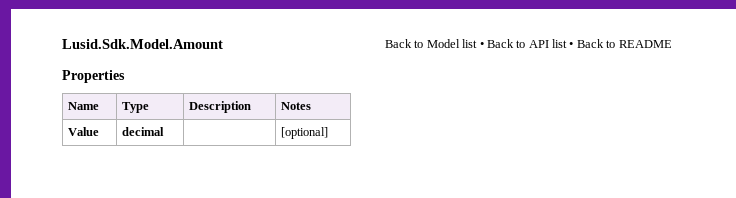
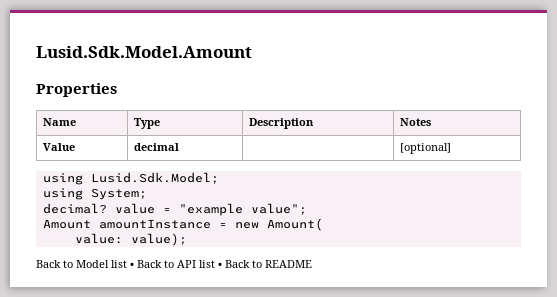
(329, 133) none -> [42,172,219,185] [42,188,147,200] [42,203,307,216] [42,218,323,231] [74,233,187,246] // using Lusid.Sdk.Model; // using System; // decimal? value = "example value"; // Amount amountInstance = new Amount( // value: value);

